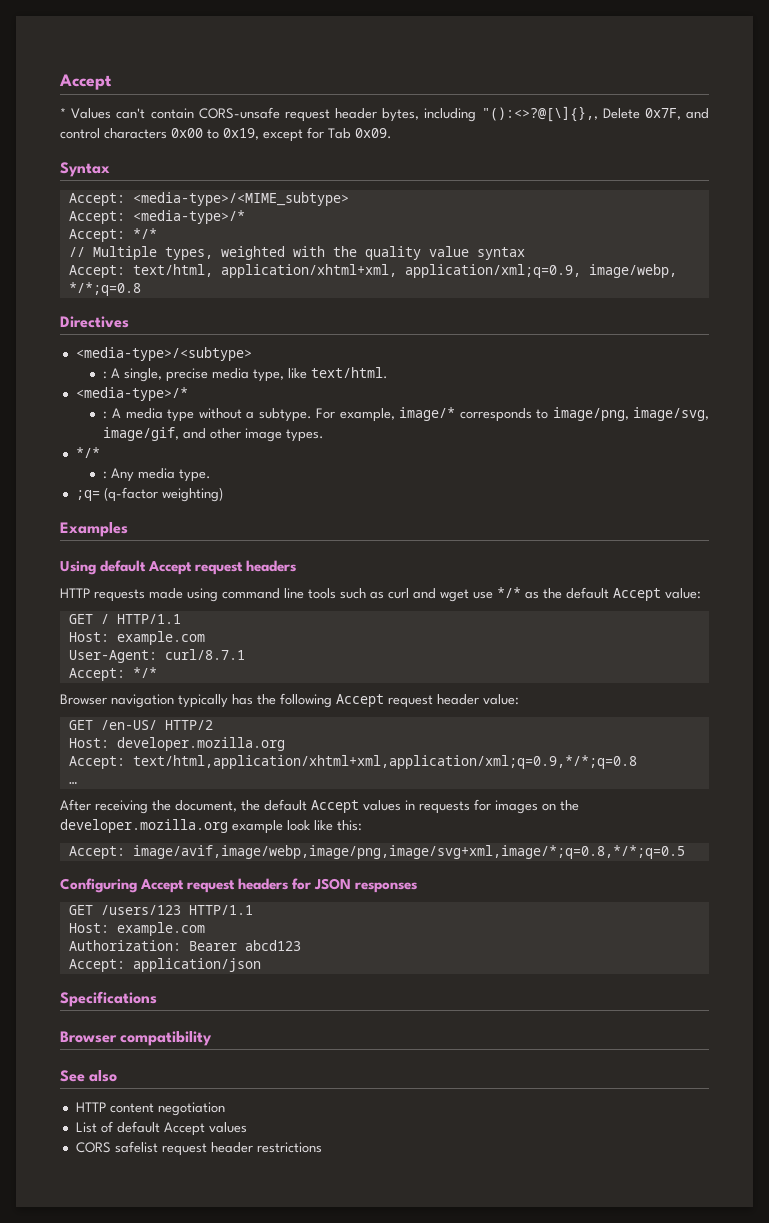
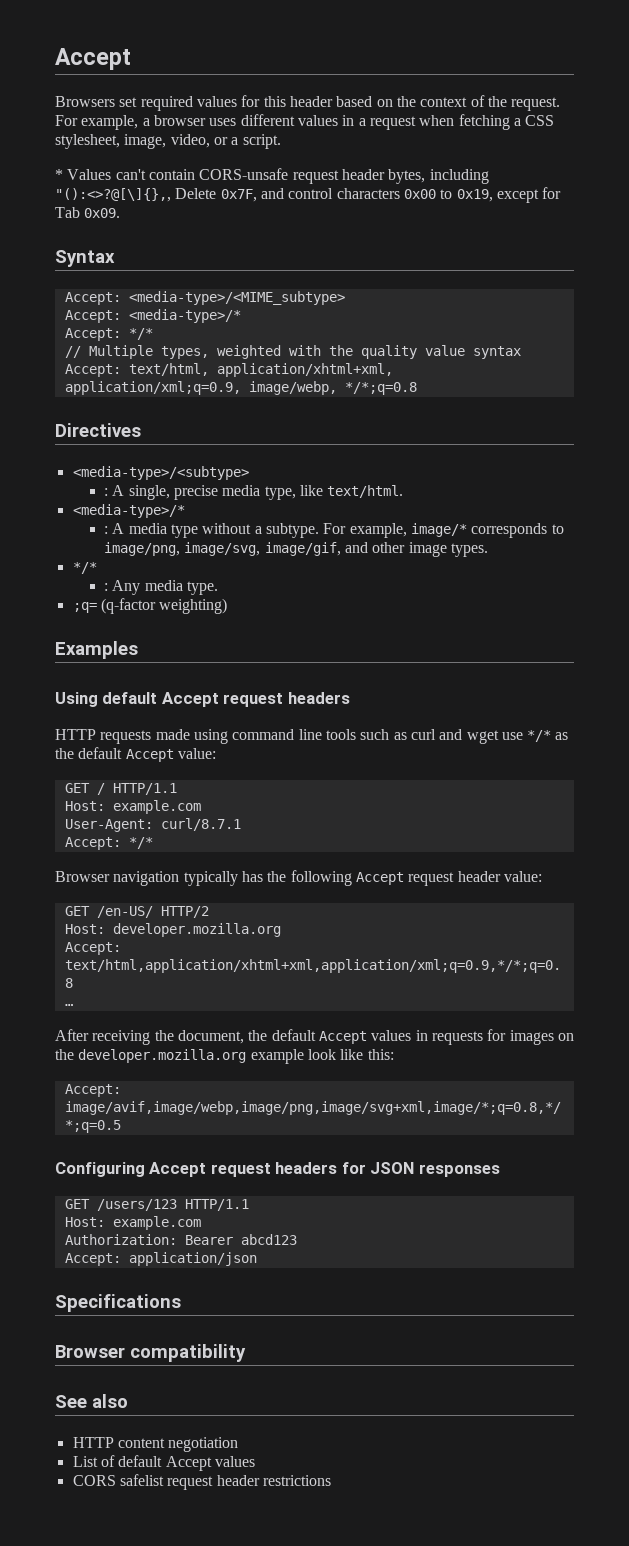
[59,74,112,90] Accept -> [55,48,131,70] [55,95,561,111] [55,114,555,130] [55,134,281,149] Accept // Browsers set required values for this header based on the context of the request. For example, a browser uses different values in a request when fetching a CSS stylesheet, image, video, or a script.

